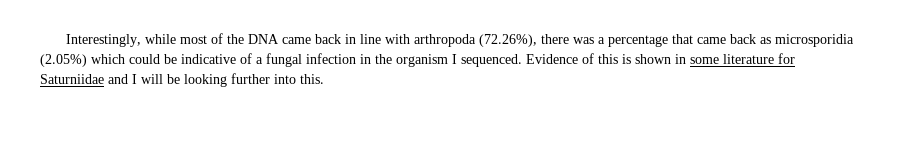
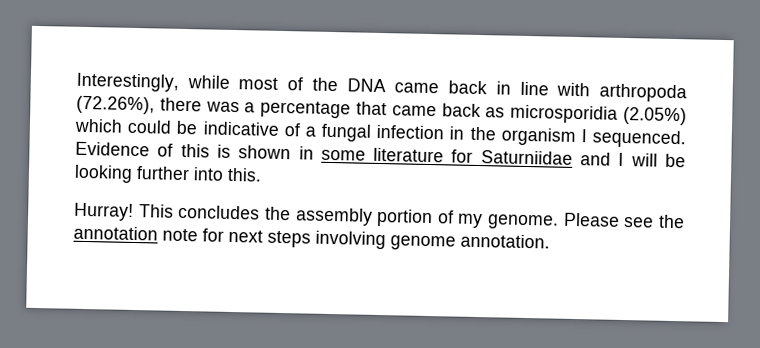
(324, 79) none -> [74,202,685,230] [73,225,550,251] // Hurray! This concludes the assembly portion of my genome. Please see the annotation note for next steps involving genome annotation.

